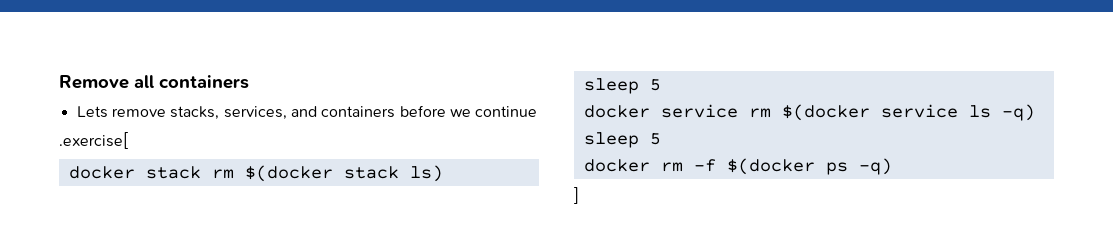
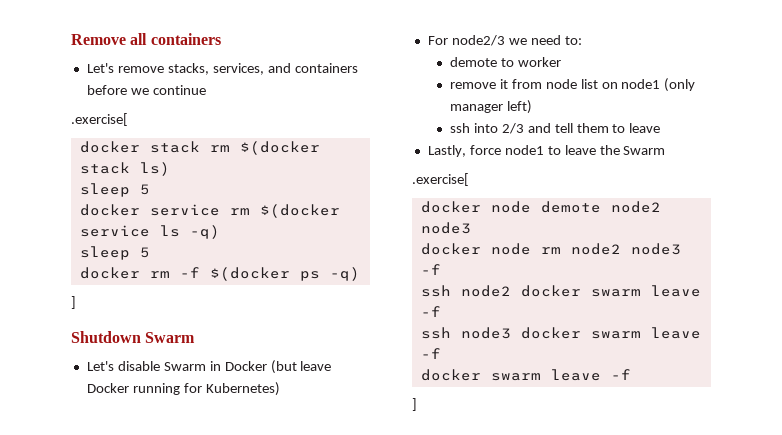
[76,106,108,118] Lets -> [86,63,114,73] Let's
(579, 195) none -> [71,331,196,343] [86,360,332,374] [86,382,280,396] [427,35,582,46] [449,57,561,67] [449,78,696,92] [449,100,532,114] [449,123,661,134] [427,145,666,157] [412,173,469,186] [420,201,661,213] [420,222,471,234] [420,243,681,255] [420,264,441,275] [420,285,701,297] [420,306,441,317] [420,327,701,339] [420,348,441,359] [420,369,631,381] [412,398,417,411] // Shutdown Swarm // Let's disable Swarm in Docker (but leave Docker running for Kubernetes) // For node2/3 we need to: // demote to worker // remove it from node list on node1 (only manager left) // ssh into 2/3 and tell them to leave // Lastly, force node1 to leave the Swarm // .exercise[ // docker node demote node2 node3 // docker node rm node2 node3 -f // ssh node2 docker swarm leave -f // ssh node3 docker swarm leave -f // docker swarm leave -f // ]

